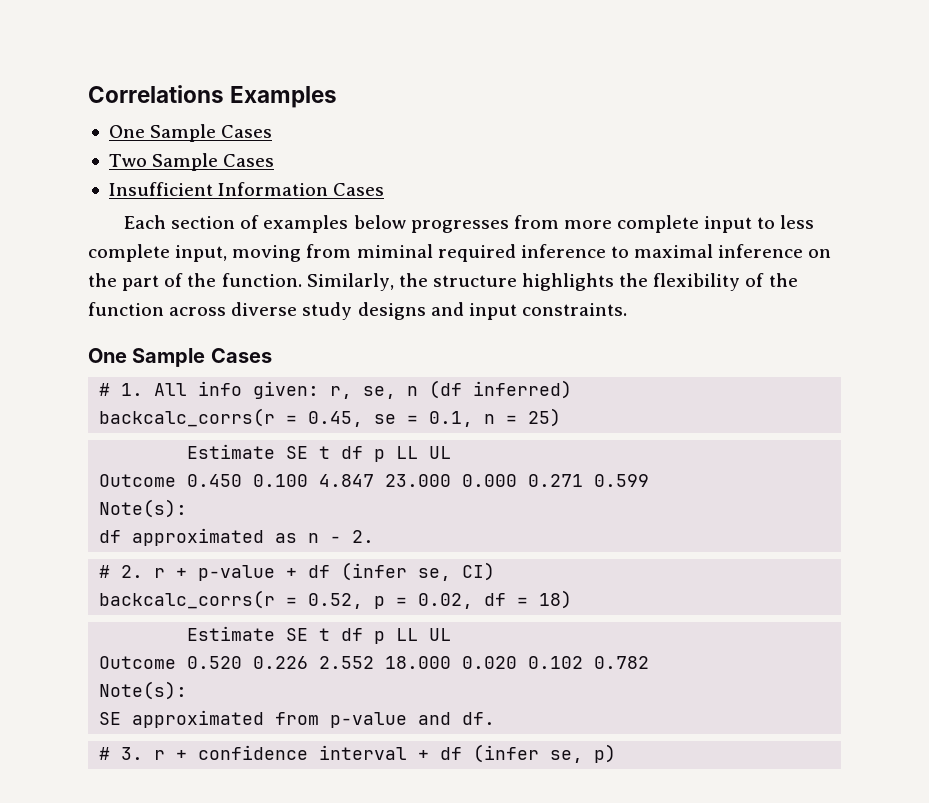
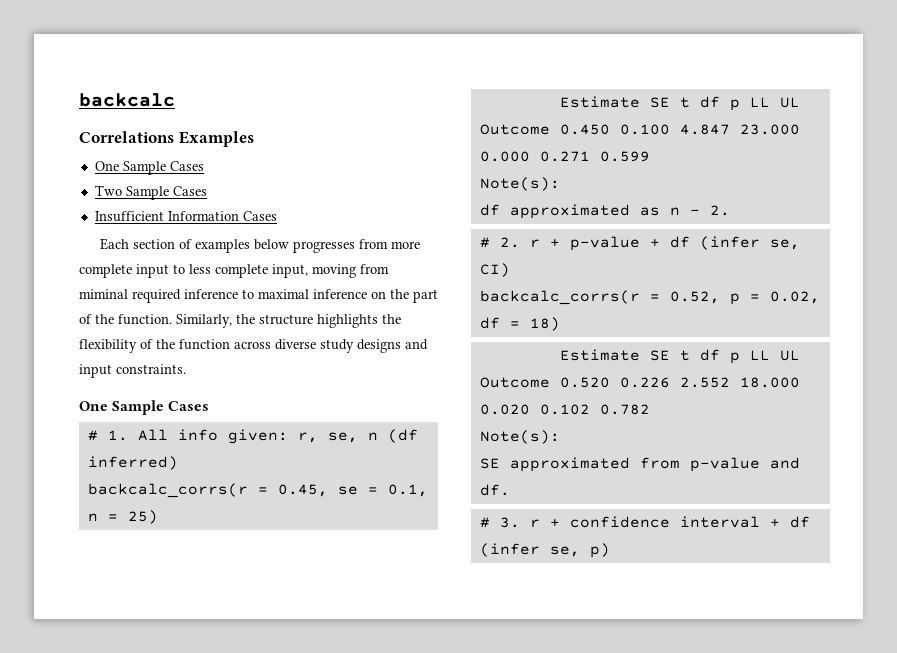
(88, 94) none -> [79,93,175,107] backcalc //

